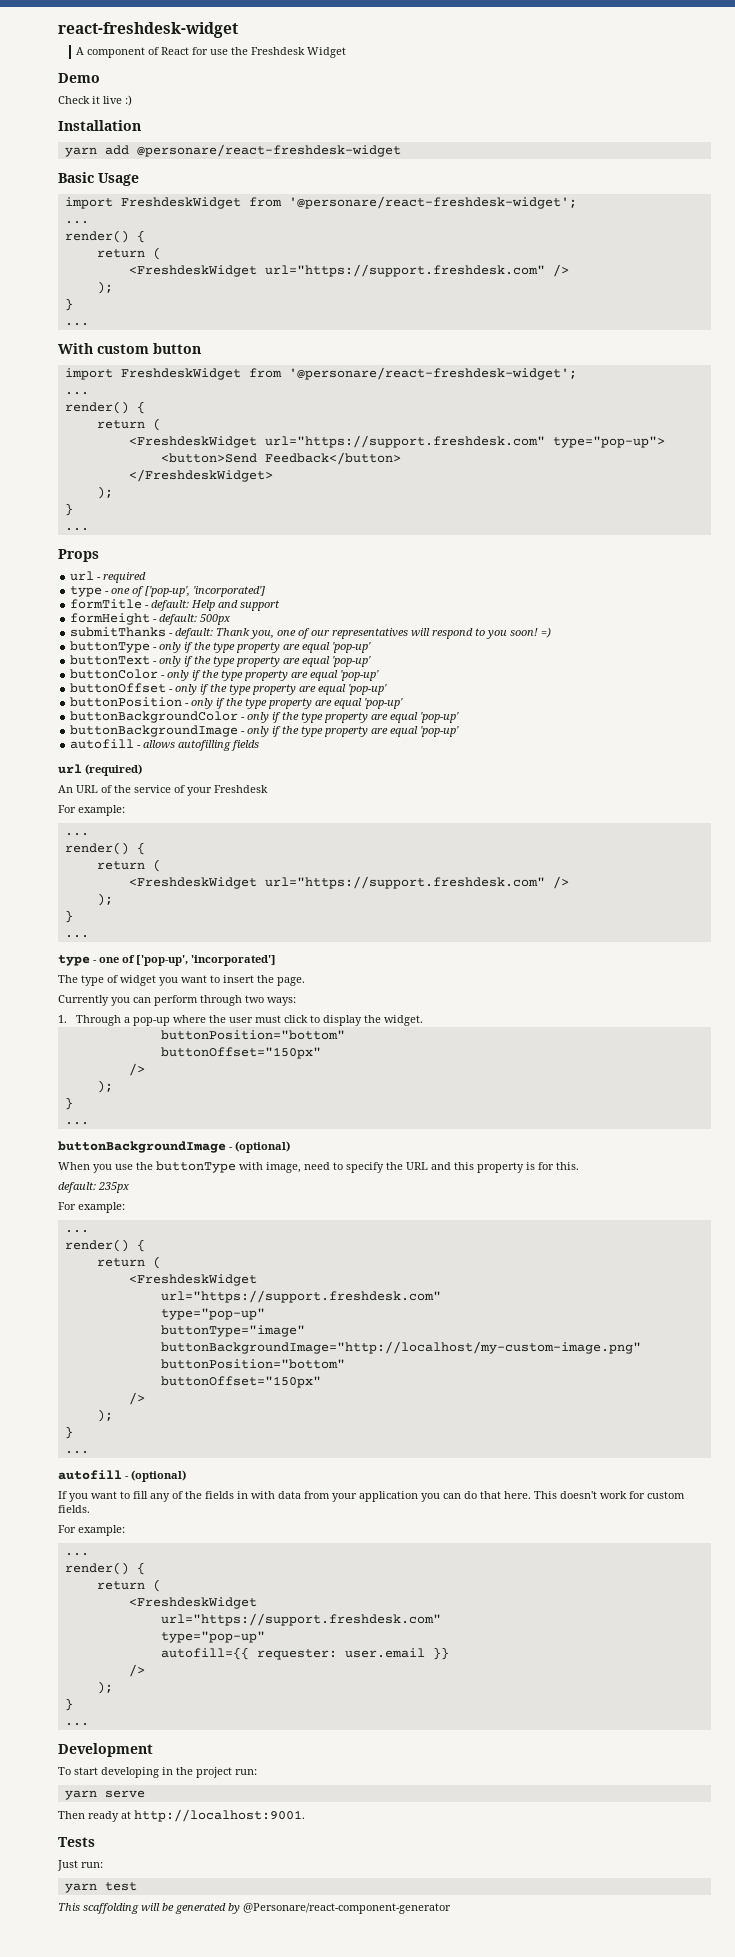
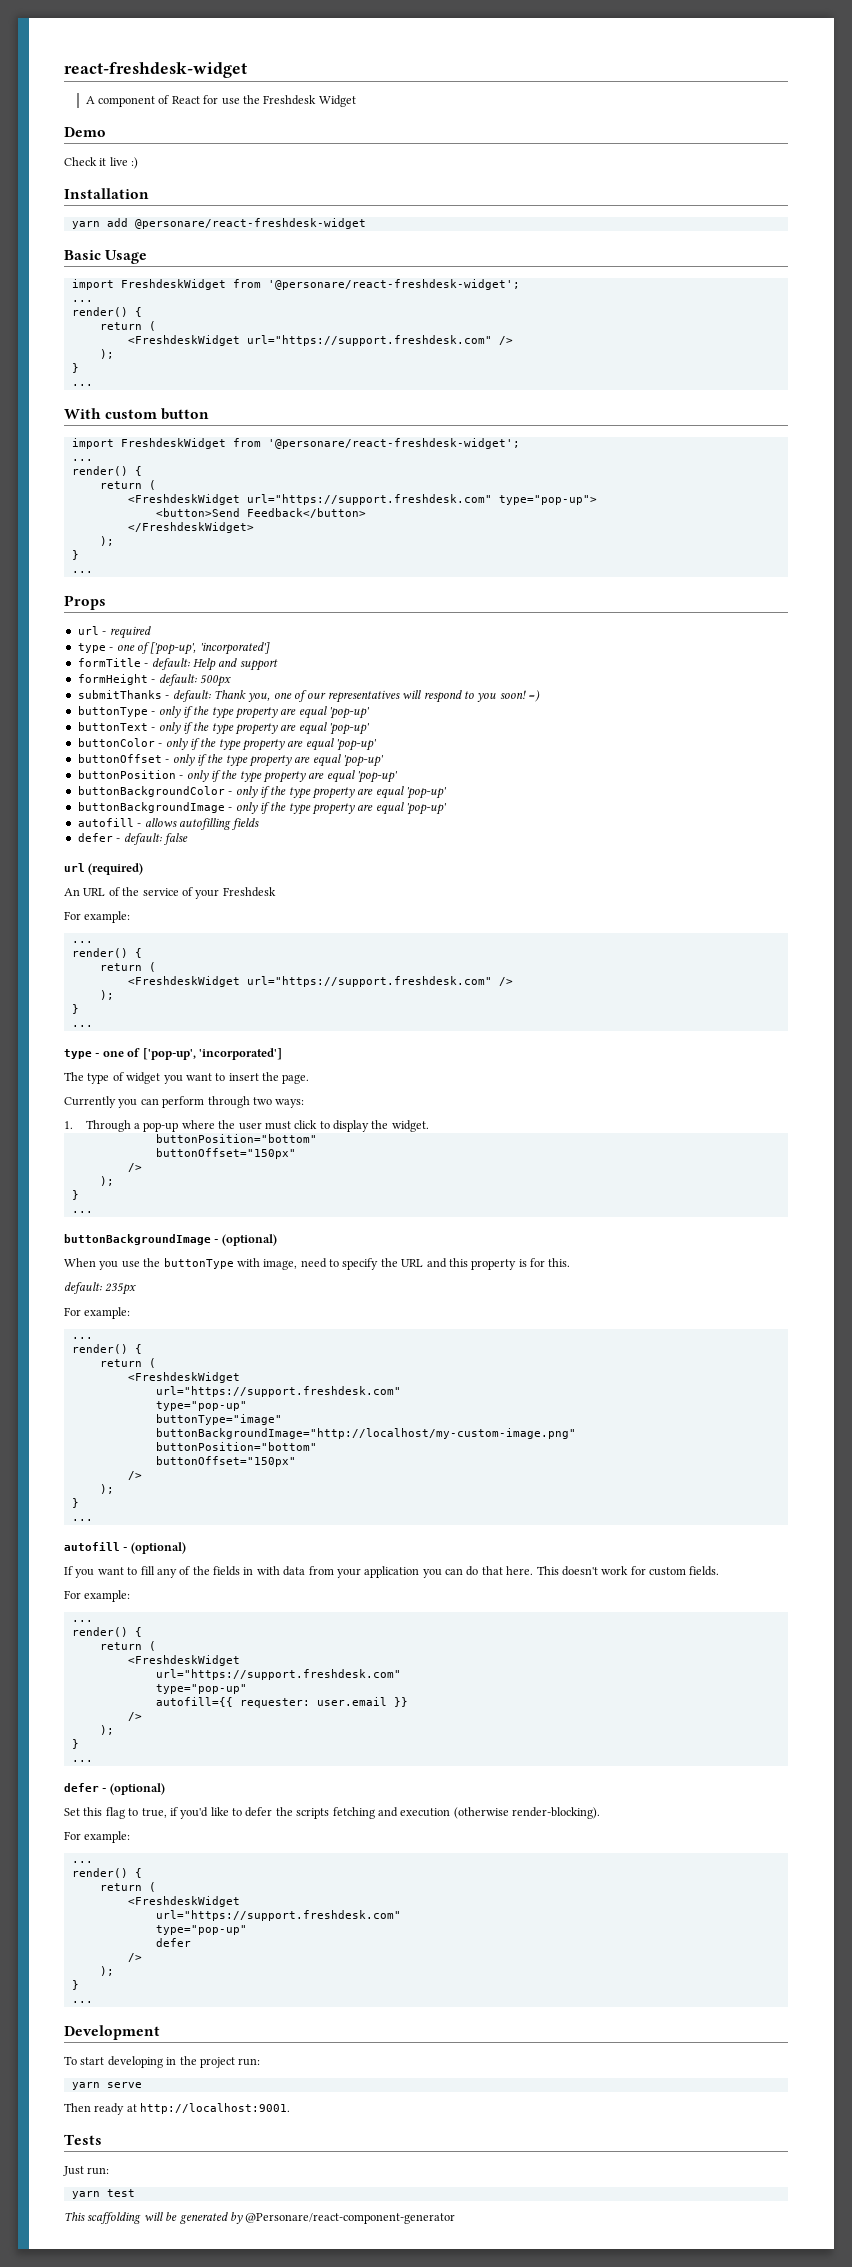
(260, 745) none -> [77,833,188,845] // defer - default: false
(89, 1724) none -> [64,1783,165,1795] [64,1807,600,1819] [64,1831,131,1843] [71,1861,93,1863] [71,1868,142,1878] [99,1882,156,1892] [127,1896,240,1907] [155,1910,401,1921] [155,1925,247,1935] [155,1938,191,1947] [127,1953,142,1962] [99,1966,114,1976] [71,1980,79,1990] [71,2001,93,2003] // defer - (optional) // Set this flag to true, if you'd like to defer the scripts fetching and execution (otherwise render-blocking). // For example: // ... // render() { // return ( // <FreshdeskWidget // url="https://support.freshdesk.com" // type="pop-up" // defer // /> // ); // } // ...

